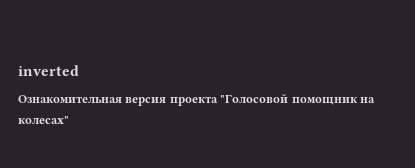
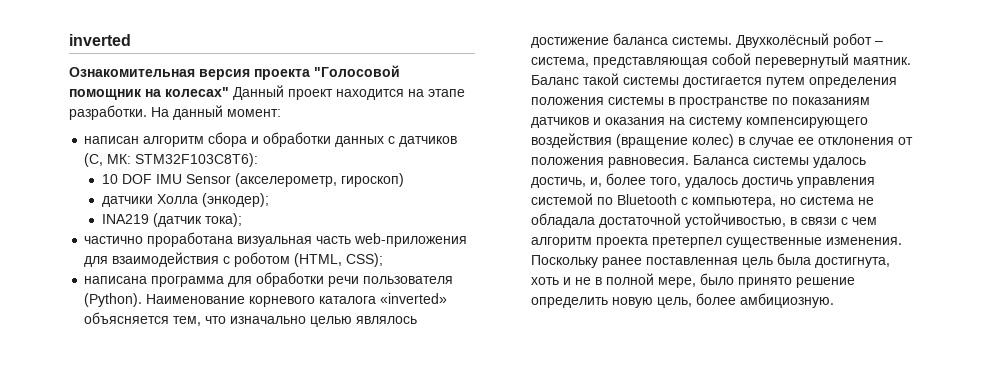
(69, 120) none -> [233,85,465,100] [69,105,281,120] [84,132,458,147] [84,153,259,167] [101,173,404,187] [101,193,269,207] [101,213,242,227] [84,232,468,247] [84,252,384,267] [84,272,454,287] [84,293,448,307] [84,312,418,327] [531,33,884,48] [531,53,912,68] [531,73,898,88] [531,97,871,108] [531,117,869,128] [531,133,914,148] [531,155,867,168] [531,173,876,188] [531,193,875,208] [531,213,878,228] [531,237,903,248] [531,253,891,268] [531,273,856,288] [531,293,835,308] Данный проект находится на этапе разработки. На данный момент: // написан алгоритм сбора и обработки данных с датчиков (C, МК: STM32F103C8T6): // 10 DOF IMU Sensor (акселерометр, гироскоп) // датчики Холла (энкодер); // INA219 (датчик тока); // частично проработана визуальная часть web-приложения для взаимодействия с роботом (HTML, CSS); // написана программа для обработки речи пользователя (Python). Наименование корневого каталога «inverted» объясняется тем, что изначально целью являлось достижение баланса системы. Двухколёсный робот – система, представляющая собой перевернутый маятник. Баланс такой системы достигается путем определения положения системы в пространстве по показаниям датчиков и оказания на систему компенсирующего воздействия (вращение колес) в случае ее отклонения от положения равновесия. Баланса системы удалось достичь, и, более того, удалось достичь управления системой по Bluetooth с компьютера, но система не обладала достаточной устойчивостью, в связи с чем алгоритм проекта претерпел существенные изменения. Поскольку ранее поставленная цель была достигнута, хоть и не в полной мере, было принято решение определить новую цель, более амбициозную.

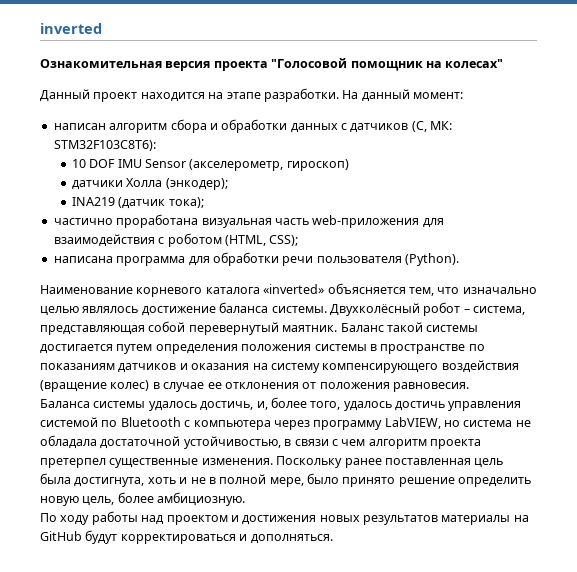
(229, 92) none -> (504, 63) //
(143, 300) none -> (459, 259) //
(690, 162) none -> (469, 387) //
[692,197,777,208] компьютера, -> [193,417,441,430] компьютера через программу LabVIEW,
(835, 300) none -> [40,511,529,525] [40,530,333,544] // По ходу работы над проектом и достижения новых результатов материалы на GitHub будут корректироваться и дополняться.

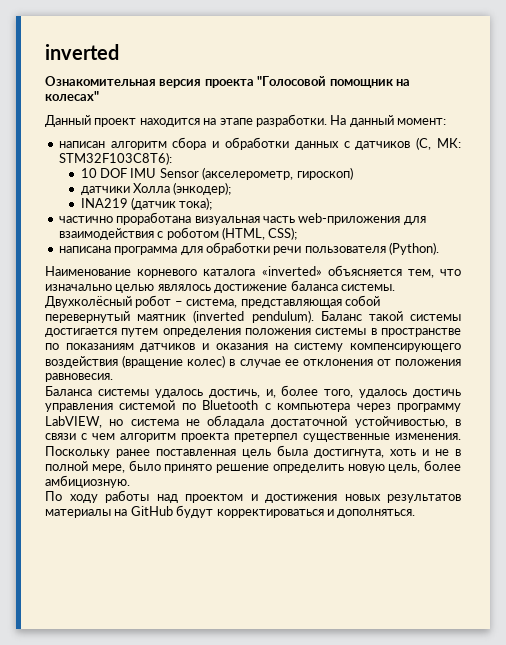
[282,325,338,332] маятник. -> [137,310,314,323] маятник (inverted pendulum).

